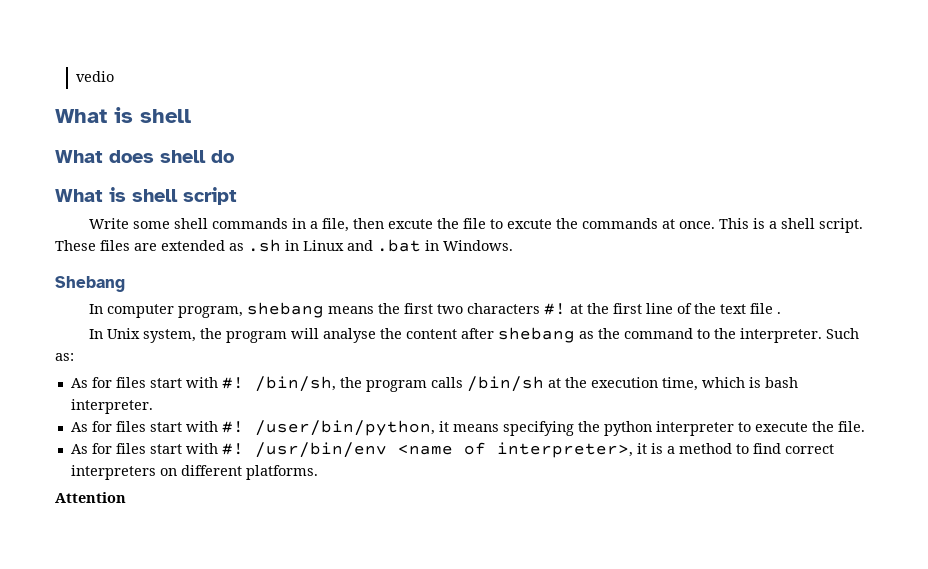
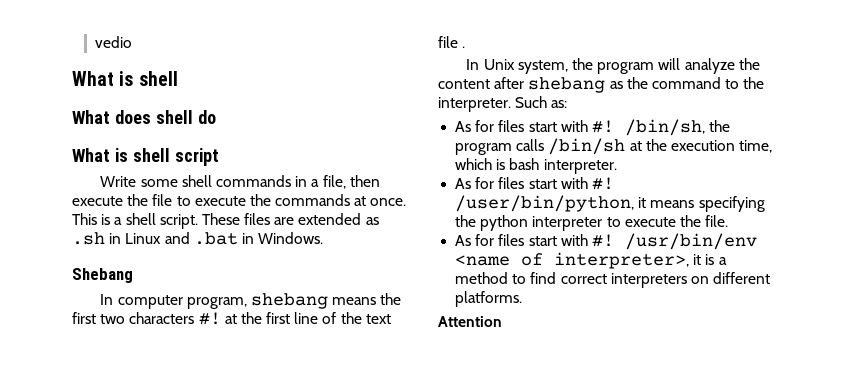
[387,219,433,229] excute -> [72,196,123,206] execute
[506,219,552,229] excute -> [194,196,246,206] execute
[322,328,376,343] analyse -> [684,58,735,74] analyze

